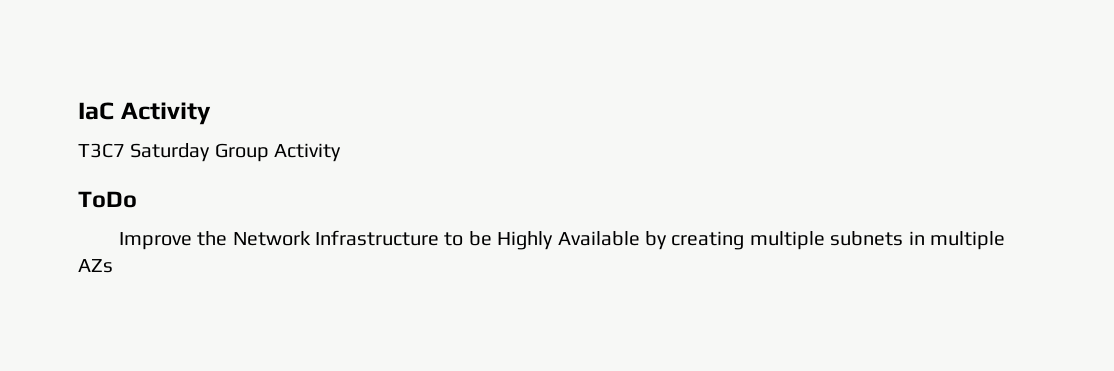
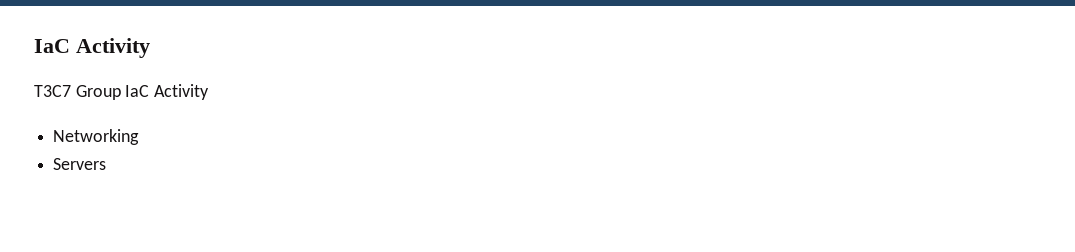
[130,143,342,162] [78,191,137,208] [118,230,1006,250] [78,259,113,273] Saturday Group Activity // ToDo // Improve the Network Infrastructure to be Highly Available by creating multiple subnets in multiple AZs -> [75,84,210,100] [53,129,140,145] [53,158,107,170] Group IaC Activity // Networking // Servers

